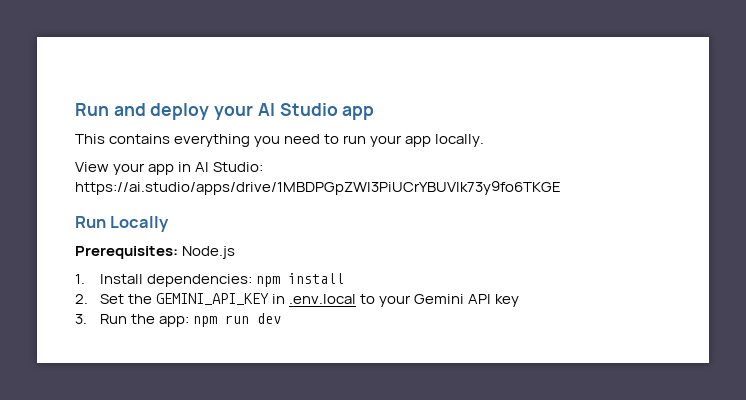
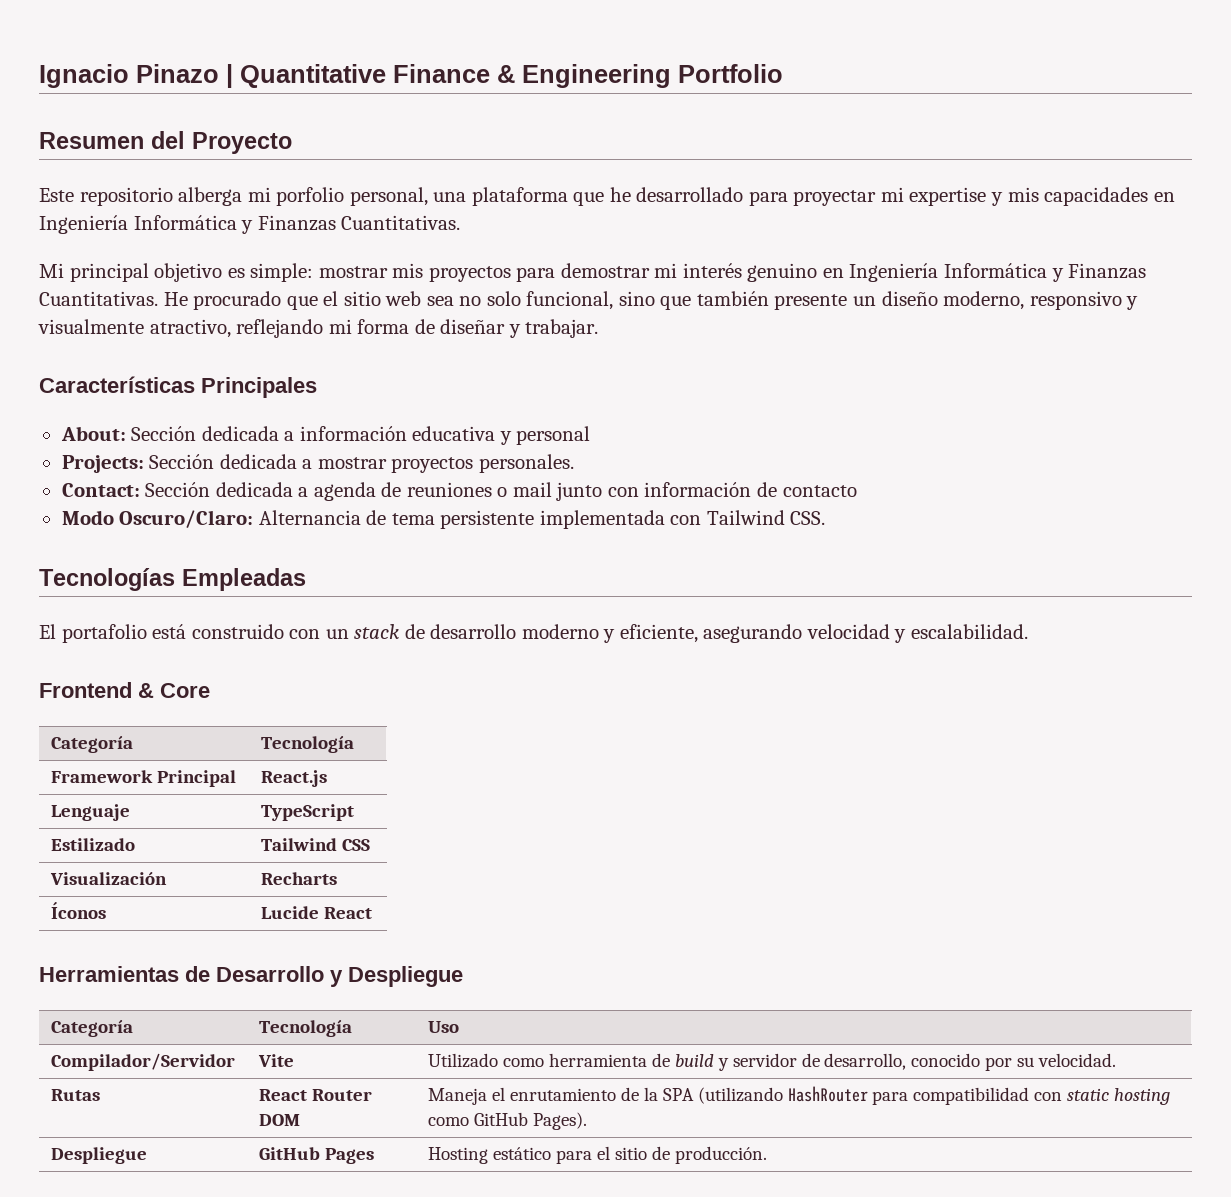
[75,103,375,120] [75,134,485,147] [75,162,264,175] [75,181,561,195] [75,216,170,232] [75,246,236,259] [75,273,344,287] [75,293,520,307] [75,313,281,327] Run and deploy your AI Studio app // This contains everything you need to run your app locally. // View your app in AI Studio: https://ai.studio/apps/drive/1MBDPGpZWl3PiUCrYBUVlk73y9fo6TKGE // Run Locally // Prerequisites: Node.js // 1. Install dependencies: npm install // 2. Set the GEMINI_API_KEY in .env.local to your Gemini API key // 3. Run the app: npm run dev -> [39,64,783,88] [39,131,292,154] [39,187,1175,206] [39,215,461,234] [39,263,1147,282] [39,291,1139,310] [38,319,599,338] [39,376,317,398] [60,426,591,445] [61,454,574,473] [61,482,857,501] [61,510,826,529] [39,568,306,591] [39,624,1029,643] [39,682,210,698] [50,736,133,753] [260,736,354,753] [50,770,236,787] [260,770,327,787] [50,804,130,821] [260,804,354,821] [50,838,135,851] [260,838,370,851] [49,872,167,885] [260,872,337,885] [50,902,106,919] [260,906,372,919] [39,966,463,987] [50,1020,133,1037] [258,1020,352,1037] [427,1021,459,1033] [50,1053,235,1071] [257,1054,294,1067] [427,1053,1117,1071] [50,1089,100,1101] [258,1089,372,1101] [258,1114,300,1126] [427,1086,1171,1105] [427,1112,587,1130] [50,1147,147,1164] [258,1147,374,1164] [427,1146,767,1164] Ignacio Pinazo | Quantitative Finance & Engineering Portfolio // Resumen del Proyecto // Este repositorio alberga mi porfolio personal, una plataforma que he desarrollado para proyectar mi expertise y mis capacidades en Ingeniería Informática y Finanzas Cuantitativas. // Mi principal objetivo es simple: mostrar mis proyectos para demostrar mi interés genuino en Ingeniería Informática y Finanzas Cuantitativas. He procurado que el sitio web sea no solo funcional, sino que también presente un diseño moderno, responsivo y visualmente atractivo, reflejando mi forma de diseñar y trabajar. // Características Principales // About: Sección dedicada a información educativa y personal // Projects: Sección dedicada a mostrar proyectos personales. // Contact: Sección dedicada a agenda de reuniones o mail junto con información de contacto // Modo Oscuro/Claro: Alternancia de tema persistente implementada con Tailwind CSS. // Tecnologías Empleadas // El portafolio está construido con un stack de desarrollo moderno y eficiente, asegurando velocidad y escalabilidad. // Frontend & Core // Categoría | Tecnología // Framework Principal | React.js // Lenguaje | TypeScript // Estilizado | Tailwind CSS // Visualización | Recharts // Íconos | Lucide React // Herramientas de Desarrollo y Despliegue // Categoría | Tecnología | Uso // Compilador/Servidor | Vite | Utilizado como herramienta de build y servidor de desarrollo, conocido por su velocidad. // Rutas | React Router DOM | Maneja el enrutamiento de la SPA (utilizando HashRouter para compatibilidad con static hosting como GitHub Pages). // Despliegue | GitHub Pages | Hosting estático para el sitio de producción.

